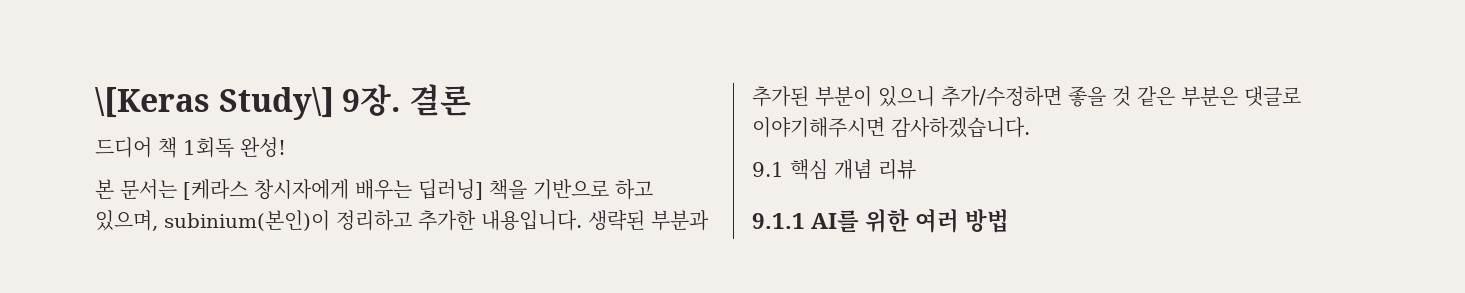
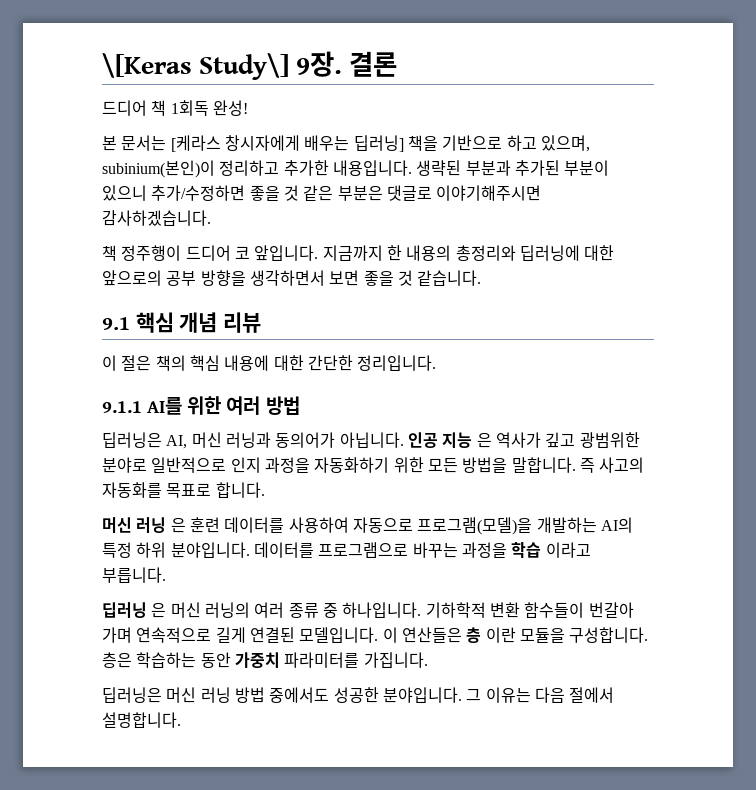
[752,159,916,180] 9.1 핵심 개념 리뷰 -> [102,245,615,261] [102,270,482,286] [102,312,262,333] [102,355,437,371] 책 정주행이 드디어 코 앞입니다. 지금까지 한 내용의 총정리와 딥러닝에 대한 앞으로의 공부 방향을 생각하면서 보면 좋을 것 같습니다. // 9.1 핵심 개념 리뷰 // 이 절은 책의 핵심 내용에 대한 간단한 정리입니다.
(1010, 221) none -> [102,432,640,449] [102,457,645,473] [102,482,265,498] [102,517,633,535] [102,542,591,558] [102,567,166,583] [102,602,634,618] [102,627,649,643] [102,652,428,668] [102,687,615,703] [102,712,181,728] // 딥러닝은 AI, 머신 러닝과 동의어가 아닙니다. 인공 지능 은 역사가 깊고 광범위한 분야로 일반적으로 인지 과정을 자동화하기 위한 모든 방법을 말합니다. 즉 사고의 자동화를 목표로 합니다. // 머신 러닝 은 훈련 데이터를 사용하여 자동으로 프로그램(모델)을 개발하는 AI의 특정 하위 분야입니다. 데이터를 프로그램으로 바꾸는 과정을 학습 이라고 부릅니다. // 딥러닝 은 머신 러닝의 여러 종류 중 하나입니다. 기하학적 변환 함수들이 번갈아 가며 연속적으로 길게 연결된 모델입니다. 이 연산들은 층 이란 모듈을 구성합니다. 층은 학습하는 동안 가중치 파라미터를 가집니다. // 딥러닝은 머신 러닝 방법 중에서도 성공한 분야입니다. 그 이유는 다음 절에서 설명합니다.

